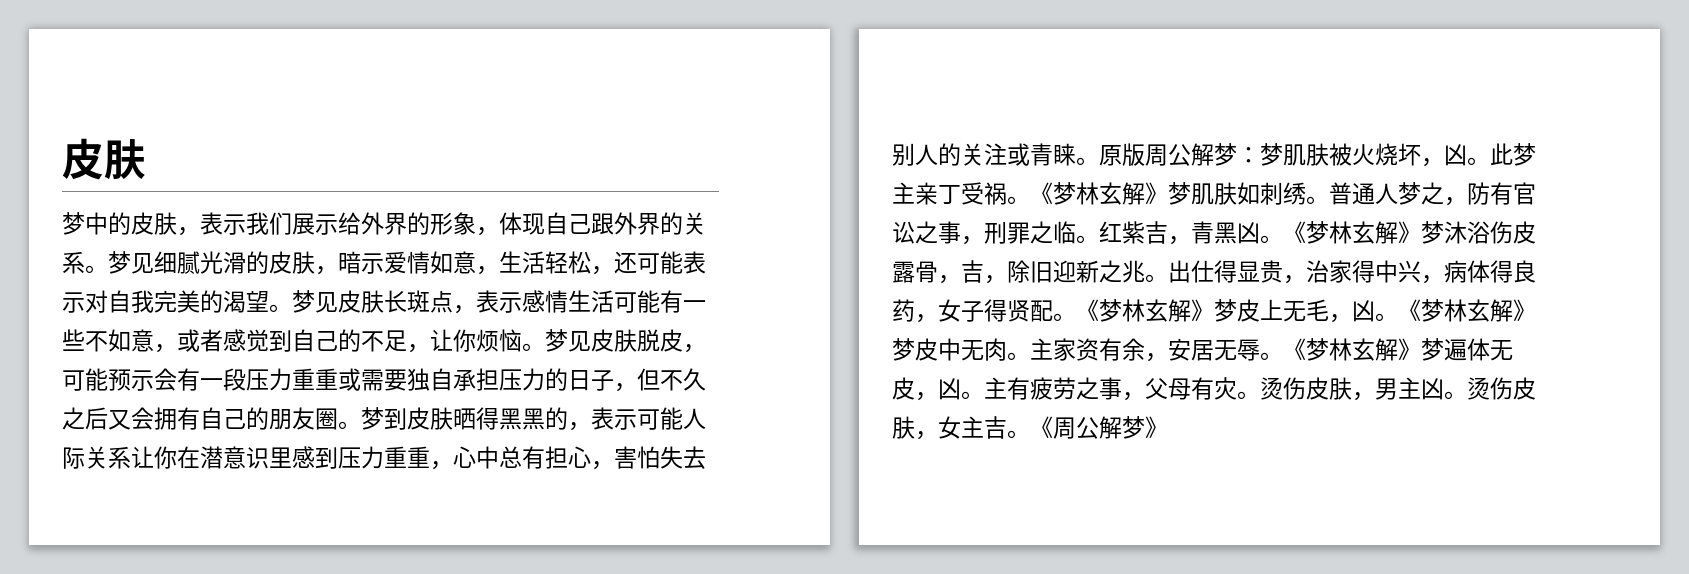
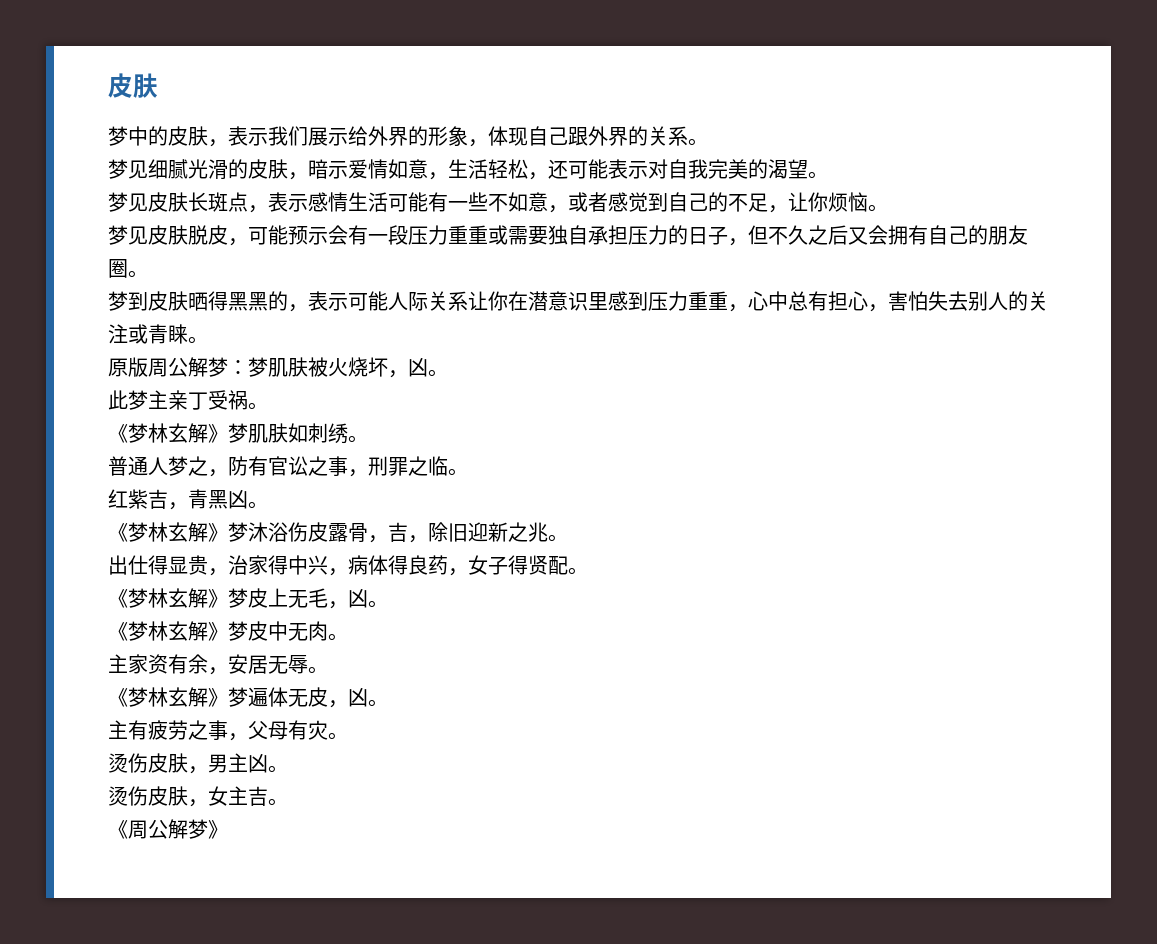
(108, 269) none -> (708, 142) //
(292, 308) none -> (828, 175) //
(545, 347) none -> (888, 208) //
(361, 425) none -> (148, 274) //
(1099, 161) none -> (208, 340) //
(1490, 161) none -> (448, 373) //
(1030, 200) none -> (268, 406) //
(1329, 200) none -> (368, 439) //
(1099, 239) none -> (468, 472) //
(1283, 239) none -> (268, 505) //
(1168, 278) none -> (568, 538) //
(1076, 317) none -> (588, 571) //
(1398, 317) none -> (388, 604) //
(1030, 356) none -> (348, 637) //
(1283, 356) none -> (328, 670) //
(984, 395) none -> (388, 703) //
(1260, 395) none -> (348, 736) //
(1467, 395) none -> (288, 769) //
(1030, 434) none -> (288, 802) //

